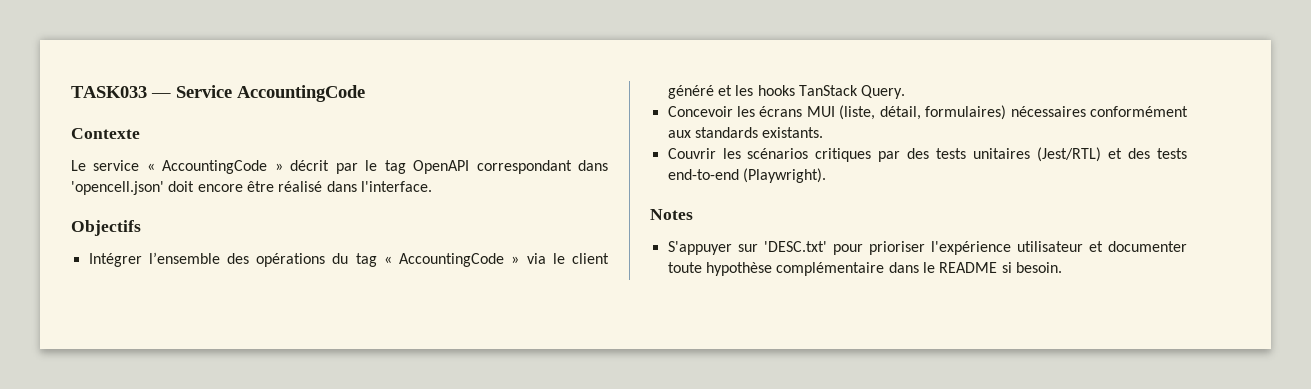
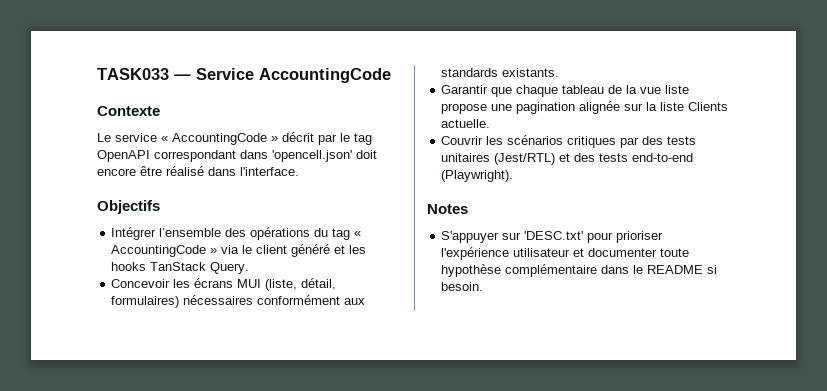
(824, 132) none -> [441,85,690,97] [441,101,729,114] [441,119,491,128] // Garantir que chaque tableau de la vue liste propose une pagination alignée sur la liste Clients actuelle.

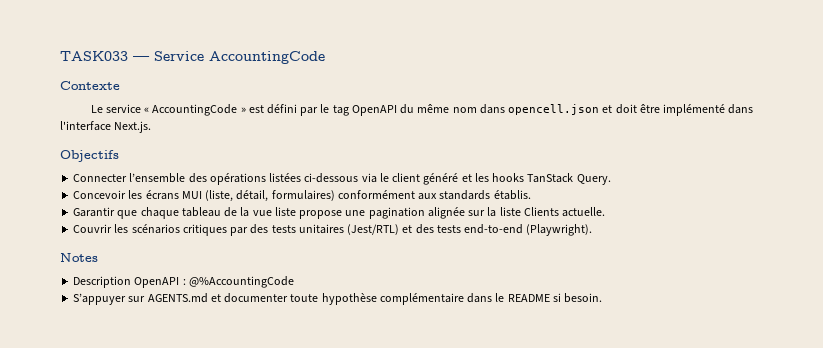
[282,132,314,142] décrit -> [248,104,297,114] est défini
[154,150,377,162] [97,166,299,176] correspondant dans 'opencell.json' doit encore être réalisé dans l'interface. -> [400,104,754,116] [60,121,152,133] du même nom dans opencell.json et doit être implémenté dans l'interface Next.js.
[111,227,157,240] Intégrer -> [73,174,128,182] Connecter
[314,228,362,240] [111,245,218,257] du tag « AccountingCode » -> [269,173,359,183] listées ci-dessous
[183,295,254,305] nécessaires -> (335, 195) none
[502,68,560,77] existants. -> [493,190,531,200] établis.
[441,231,664,243] [441,247,571,260] S'appuyer sur 'DESC.txt' pour prioriser l'expérience utilisateur -> [73,276,294,288] [73,293,208,305] Description OpenAPI : @%AccountingCode // S’appuyer sur AGENTS.md

